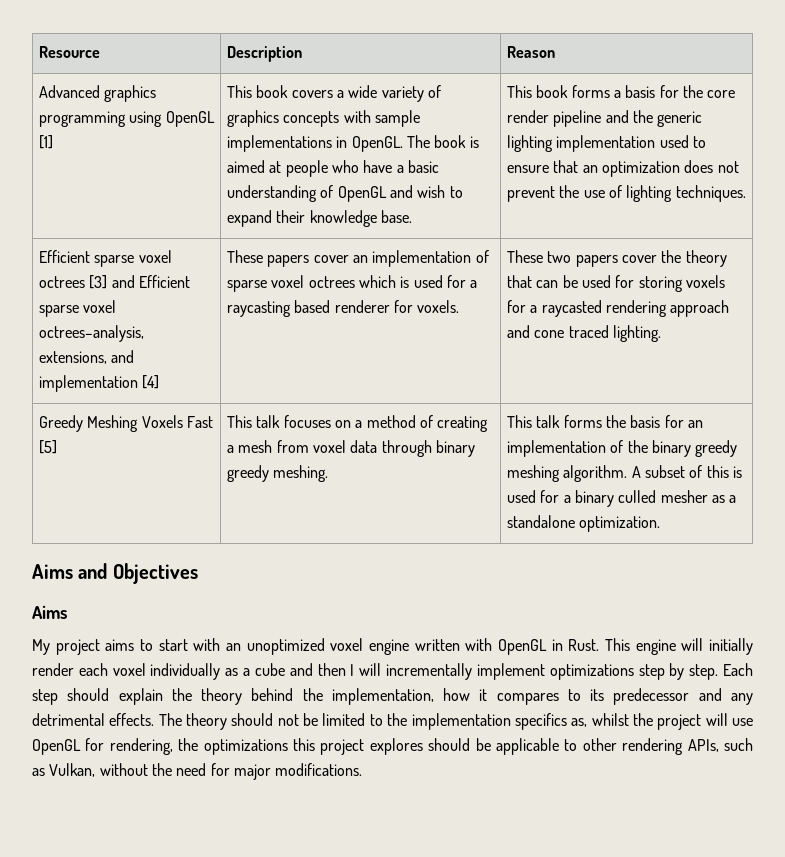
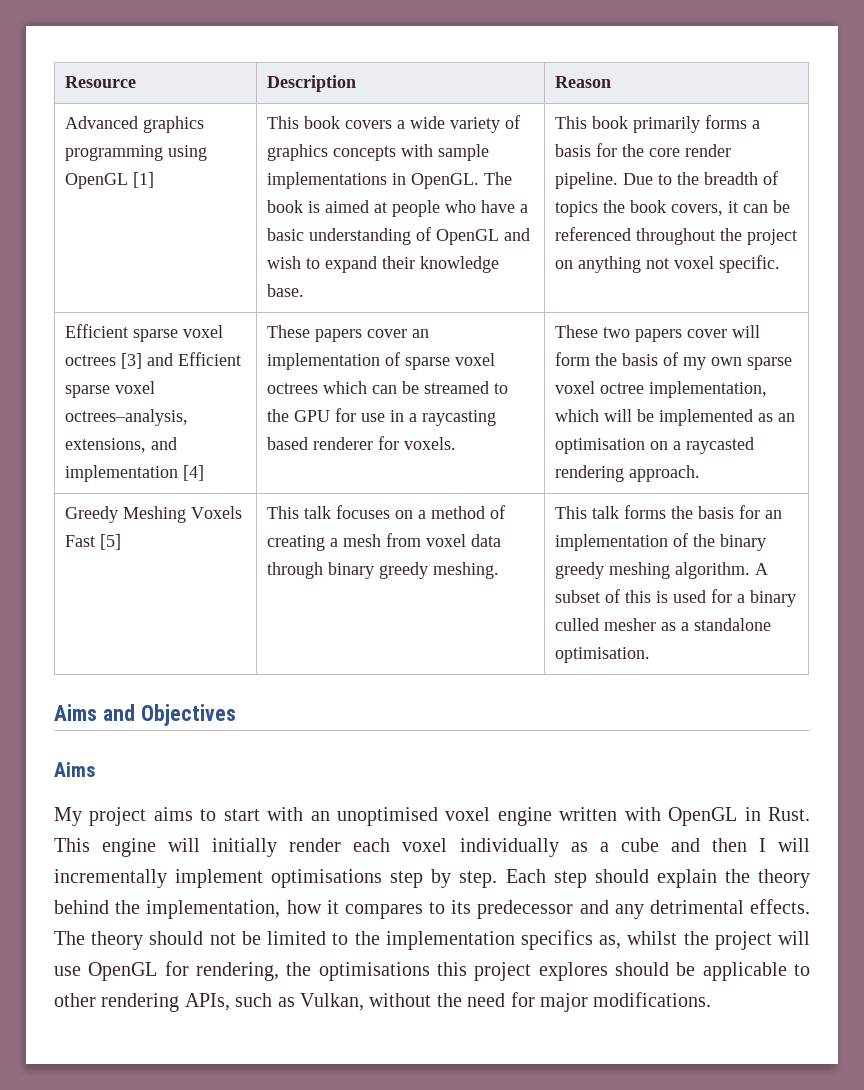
(569, 91) none -> [633,116,701,133] primarily
[553,110,703,127] [507,135,706,152] [507,160,739,177] [507,185,746,202] pipeline and the generic lighting implementation used to ensure that an optimization does not prevent the use of lighting techniques. -> [555,171,779,189] [555,200,791,217] [555,227,798,245] [555,255,781,273] pipeline. Due to the breadth of topics the book covers, it can be referenced throughout the project on anything not voxel specific.
[400,275,466,288] is used for -> [372,381,509,394] [267,408,405,422] can be streamed to the GPU for use in
[661,250,727,267] [507,275,725,292] [507,300,730,317] [507,325,661,342] the theory that can be used for storing voxels for a raycasted rendering approach and cone traced lighting. -> [732,325,761,338] [555,352,793,370] [555,381,768,398] [555,409,796,426] [555,437,755,454] [555,465,701,482] will form the basis of my own sparse voxel octree implementation, which will be implemented as an optimisation on a raycasted rendering approach.
[579,516,661,532] optimization. -> [555,647,651,663] optimisation.
[246,638,325,655] unoptimized -> [337,807,438,826] unoptimised
[549,664,634,680] optimizations -> [271,869,383,888] optimisations
[203,739,288,755] optimizations -> [318,962,430,981] optimisations

